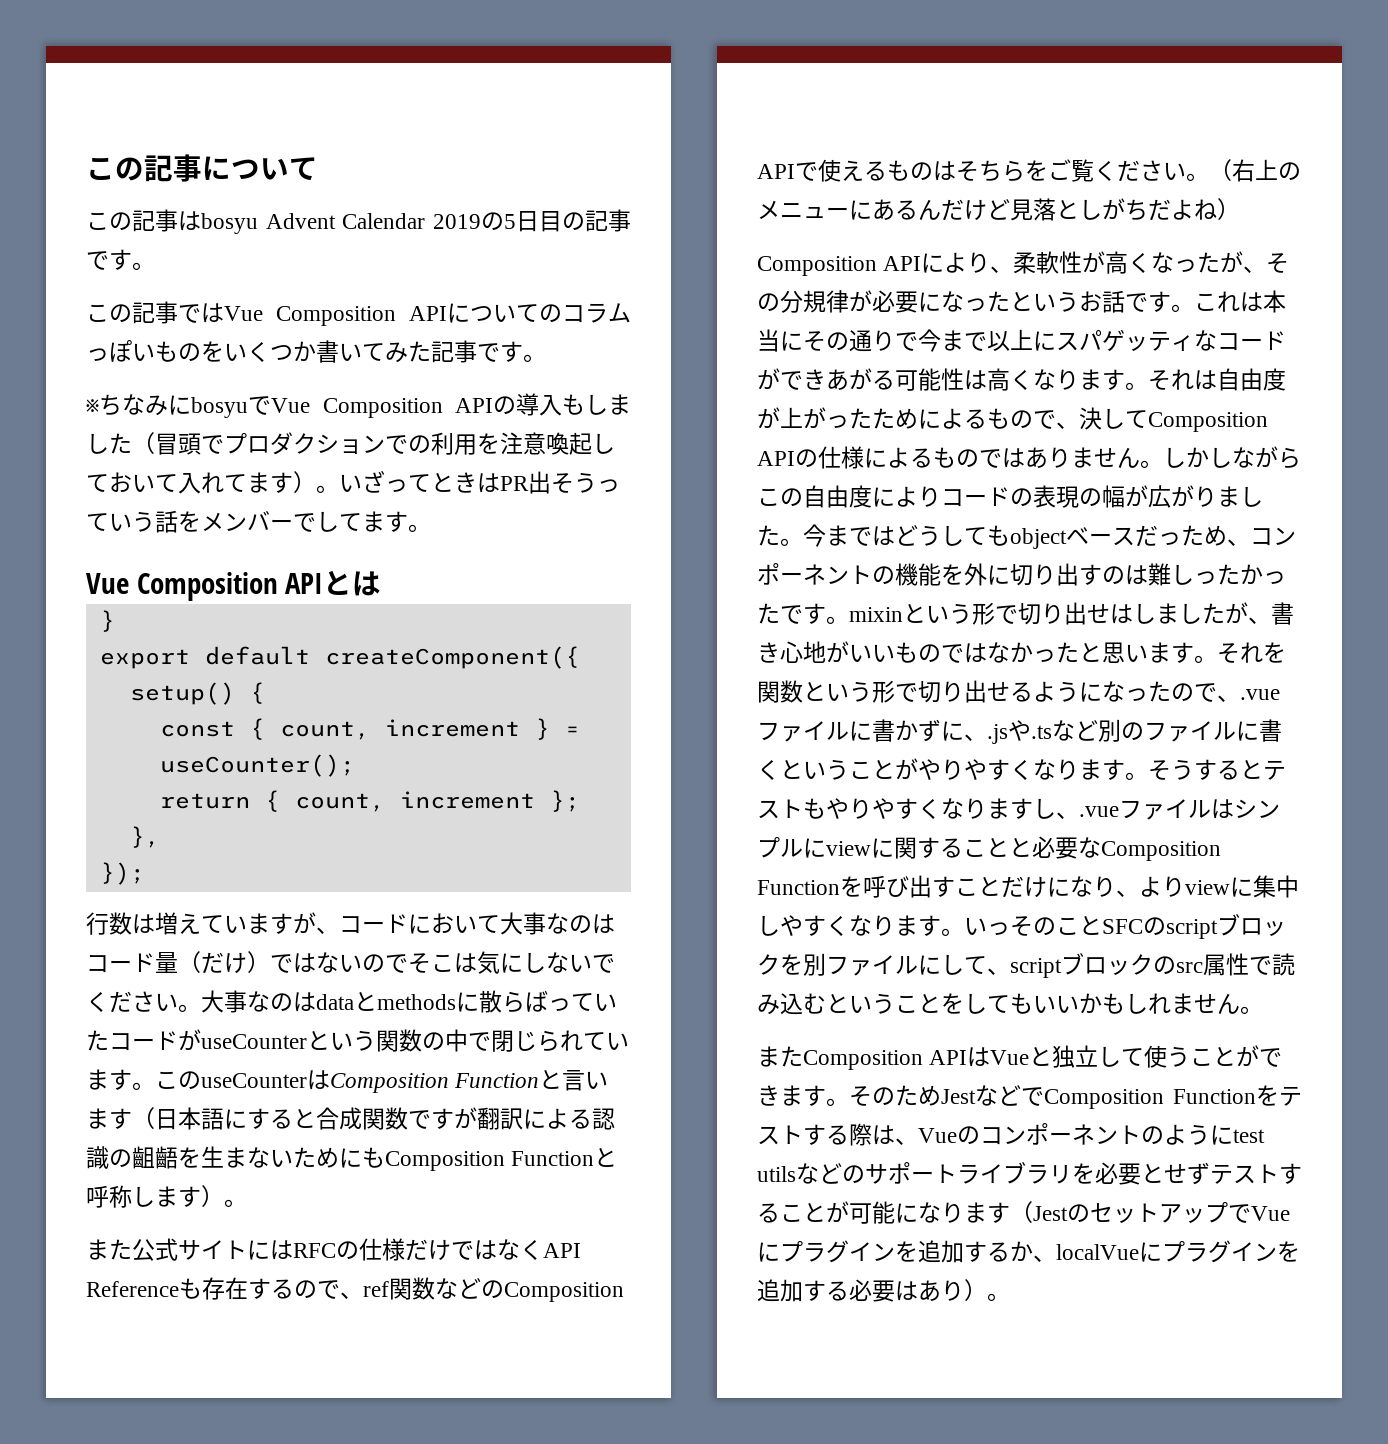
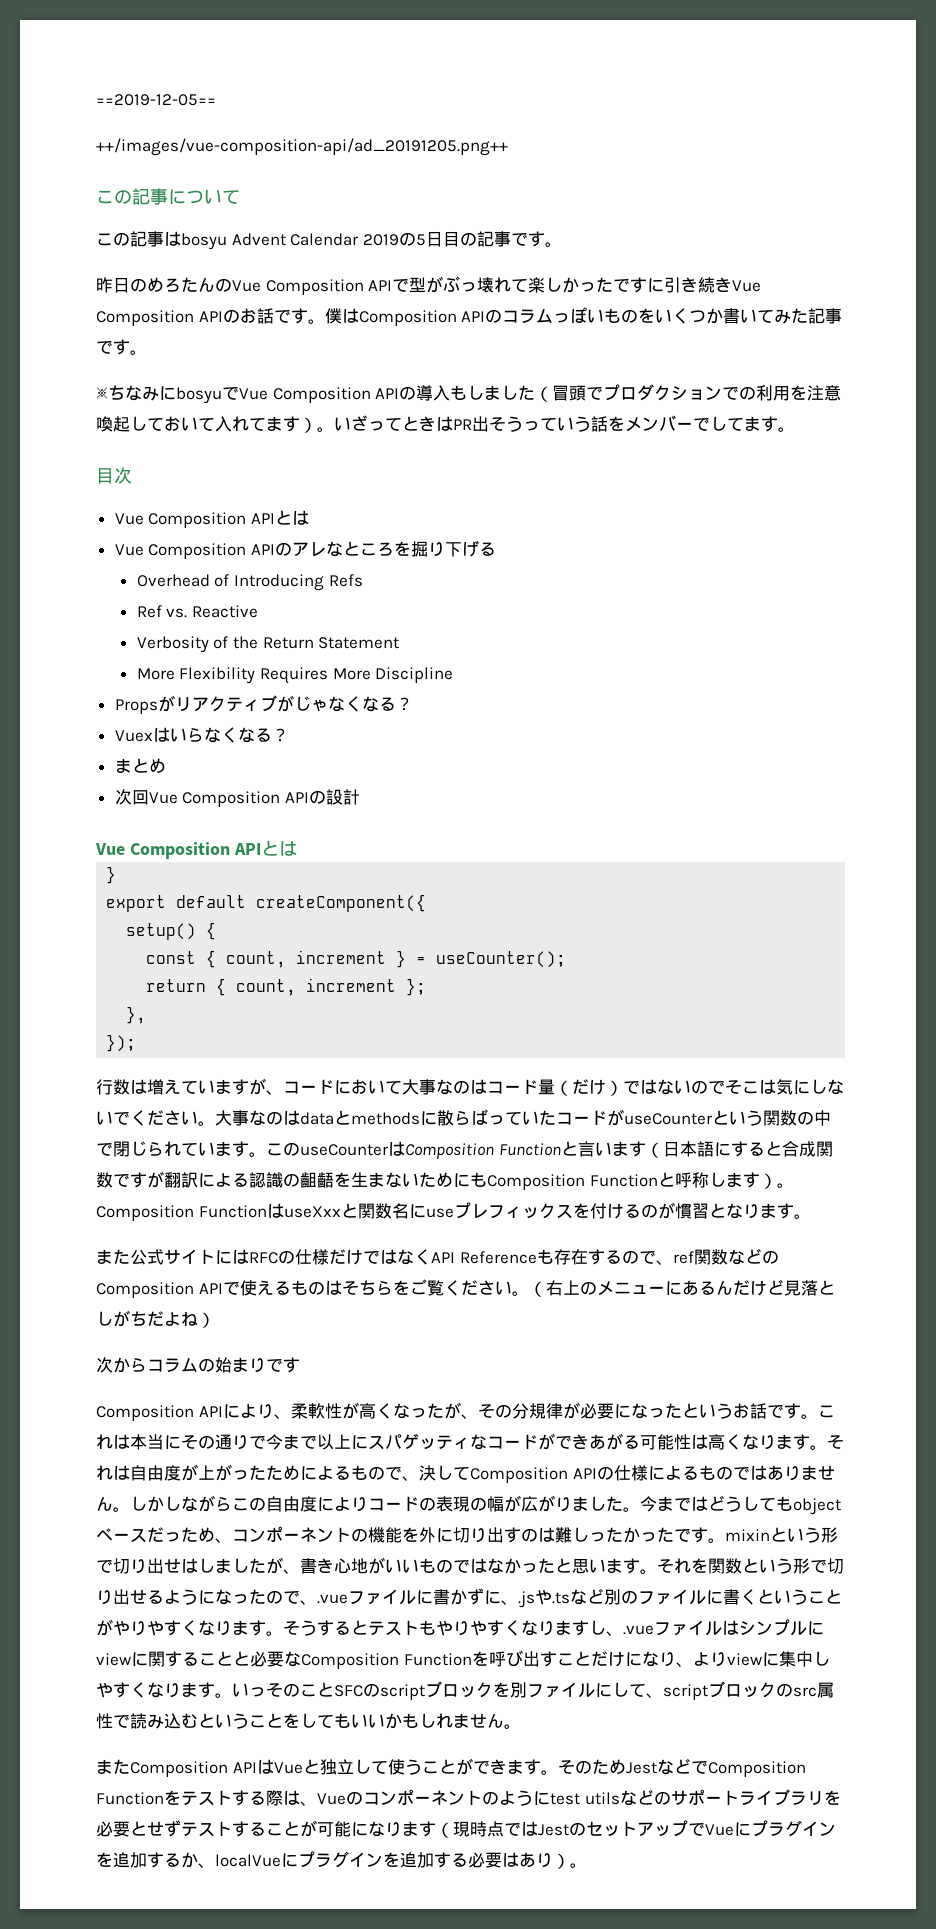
(86, 168) none -> [96,94,216,106] [96,138,508,156] ==2019-12-05== // ++/images/vue-composition-api/ad_20191205.png++ //
[86,301,539,326] この記事ではVue Composition APIについて -> [96,276,762,295] [96,308,486,326] 昨日のめろたんのVue Composition APIで型がぶっ壊れて楽しかったですに引き続きVue Composition APIのお話です。僕はComposition API
(431, 528) none -> [96,467,132,484] [114,510,309,528] [114,540,496,559] [136,574,363,591] [136,605,258,618] [136,636,400,653] [136,667,454,684] [114,695,413,714] [114,727,289,743] [114,758,166,773] [114,789,360,807] // 目次 // Vue Composition APIとは // Vue Composition APIのアレなところを掘り下げる // Overhead of Introducing Refs // Ref vs. Reactive // Verbosity of the Return Statement // More Flexibility Requires More Discipline // Propsがリアクティブがじゃなくなる？ // Vuexはいらなくなる？ // まとめ // 次回Vue Composition APIの設計
(247, 1203) none -> [96,1202,811,1221] Composition FunctionはuseXxxと関数名にuseプレフィックスを付けるのが慣習となります。
(1240, 209) none -> [96,1357,300,1373] // 次からコラムの始まりです
(1033, 1212) none -> [453,1821,538,1837] 現時点では

